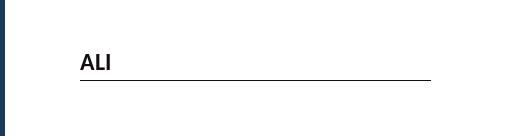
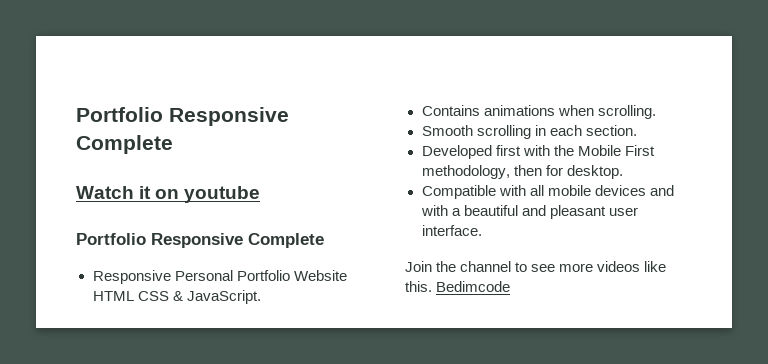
[80,54,111,70] ALI -> [76,107,289,126] [76,135,173,154] [76,186,261,203] [76,233,324,248] [92,270,347,284] [92,290,261,304] [421,105,656,119] [421,125,637,139] [421,145,655,159] [421,165,623,179] [421,185,674,199] [420,205,638,219] [421,225,482,236] [405,261,667,272] [405,281,511,292] Portfolio Responsive Complete // Watch it on youtube // Portfolio Responsive Complete // Responsive Personal Portfolio Website HTML CSS & JavaScript. // Contains animations when scrolling. // Smooth scrolling in each section. // Developed first with the Mobile First methodology, then for desktop. // Compatible with all mobile devices and with a beautiful and pleasant user interface. // Join the channel to see more videos like this. Bedimcode

